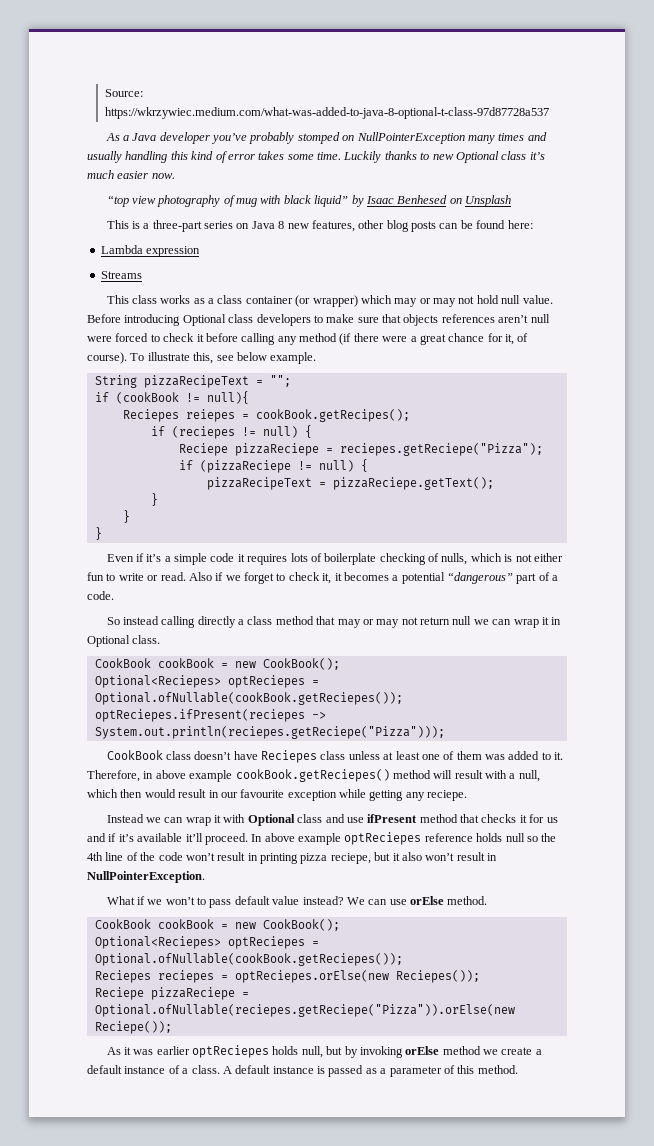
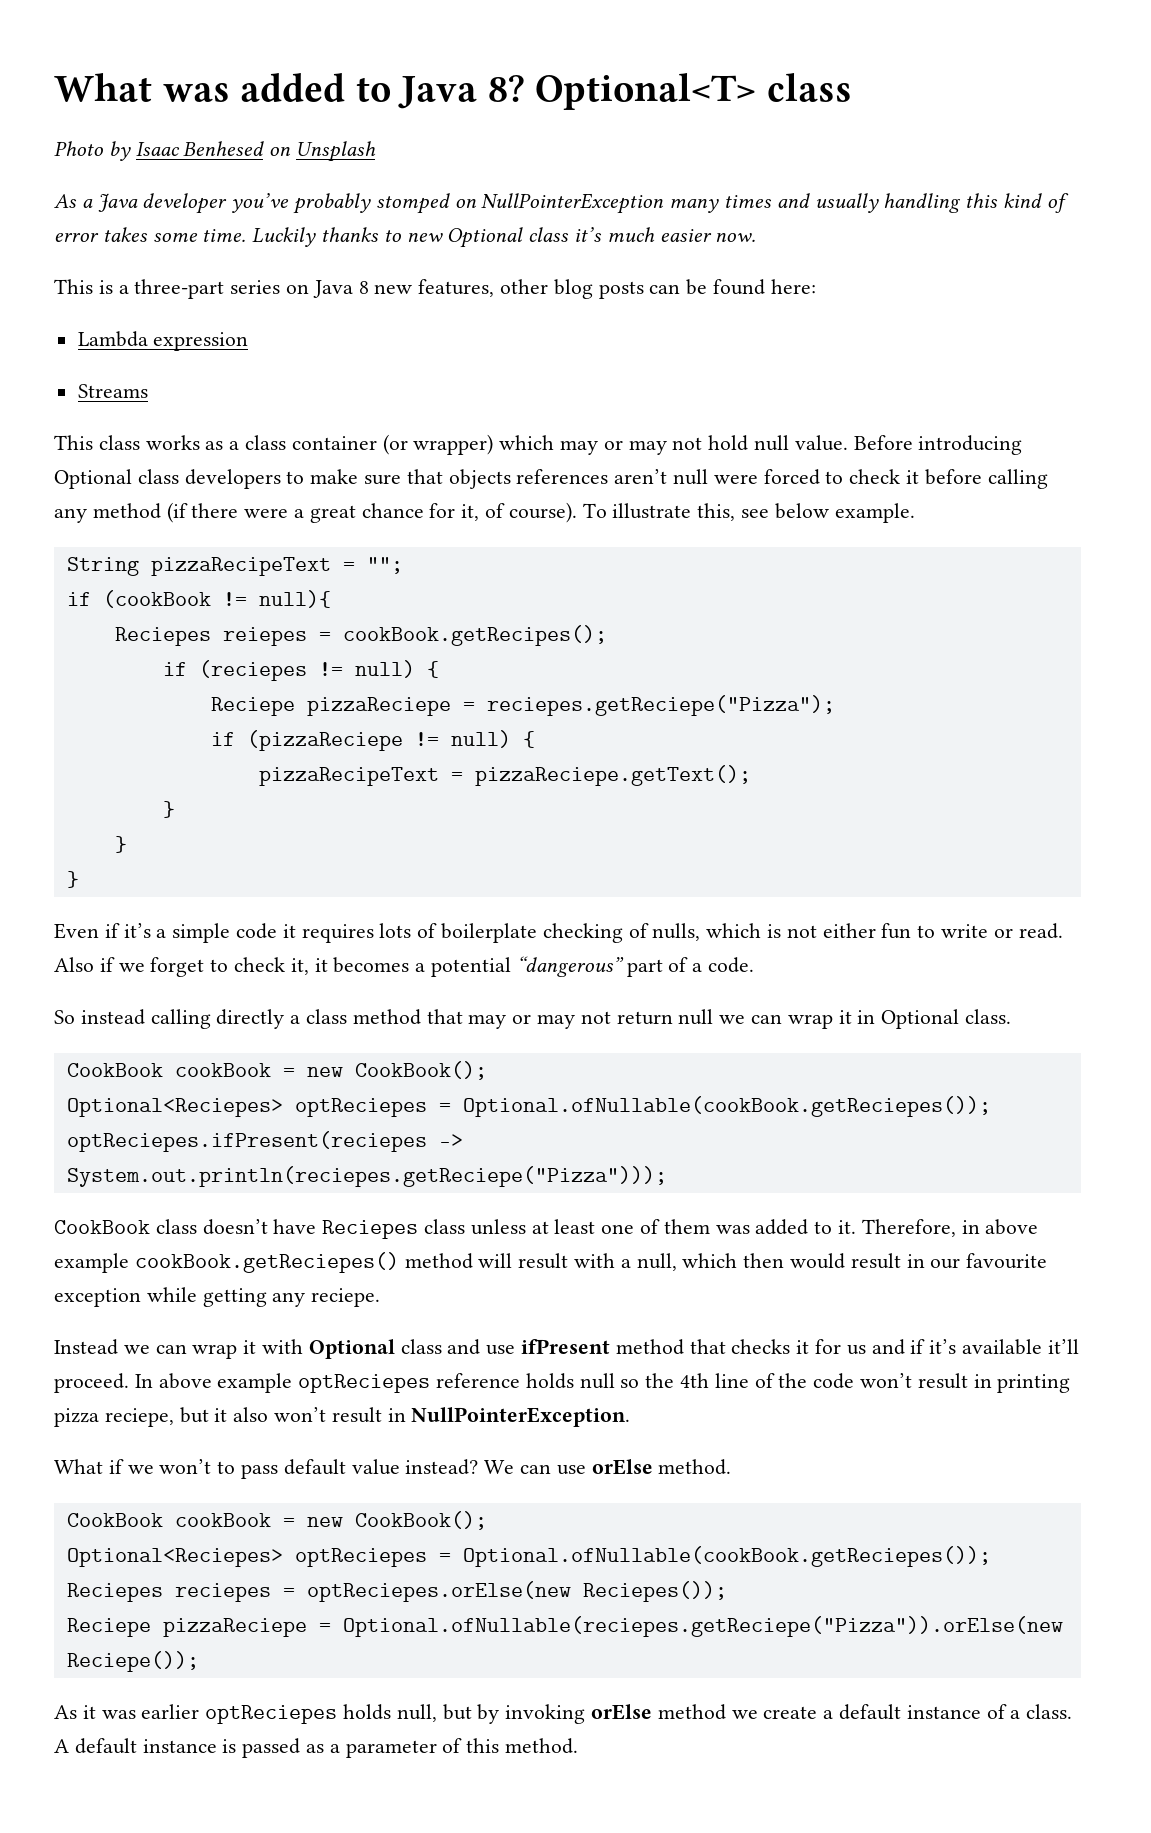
[104,89,143,97] [104,107,549,119] Source: https://wkrzywiec.medium.com/what-was-added-to-java-8-optional-t-class-97d87728a537 -> [54,73,852,110] [54,141,377,162] What was added to Java 8? Optional<T> class // Photo by Isaac Benhesed on Unsplash
[106,195,512,207] // “top view photography of mug with black liquid” by Isaac Benhesed on Unsplash -> (757, 237) none

